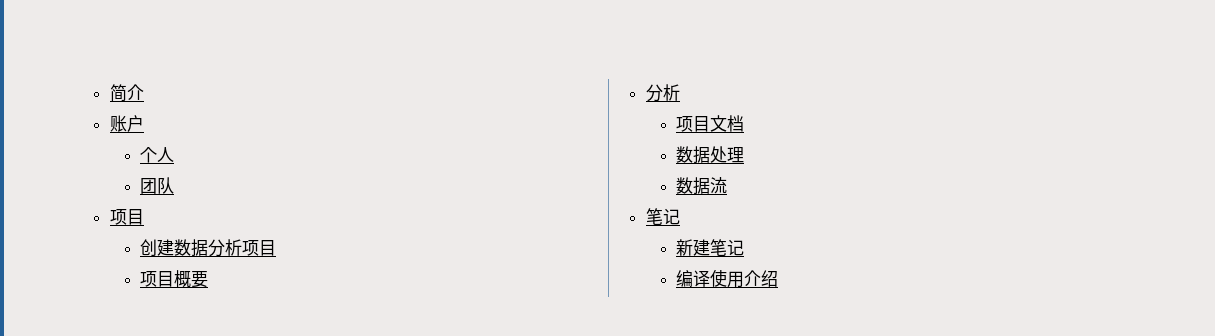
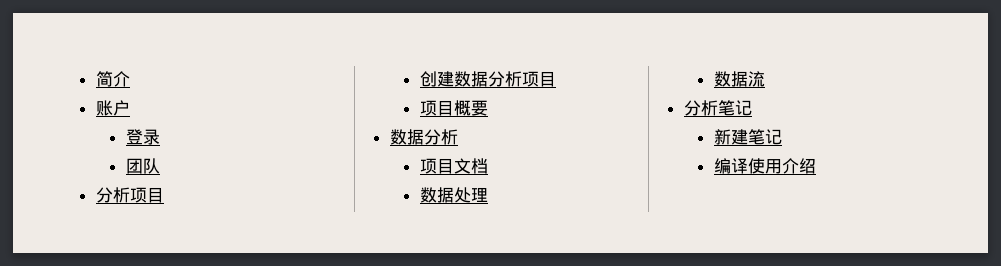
[140,147,175,163] 个人 -> [125,129,160,145] 登录
(175, 185) none -> [95,187,130,203] 分析
(209, 279) none -> [389,129,424,145] 数据
(728, 185) none -> [683,100,718,116] 分析

